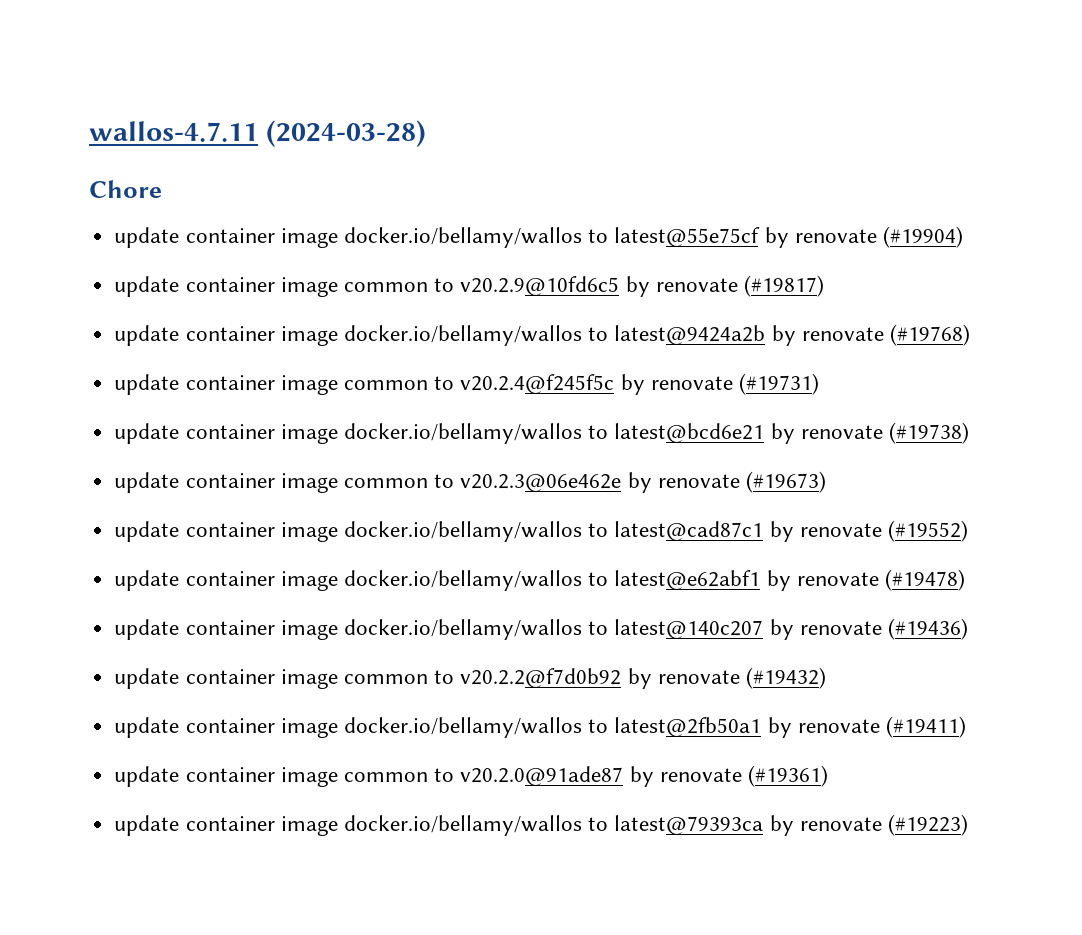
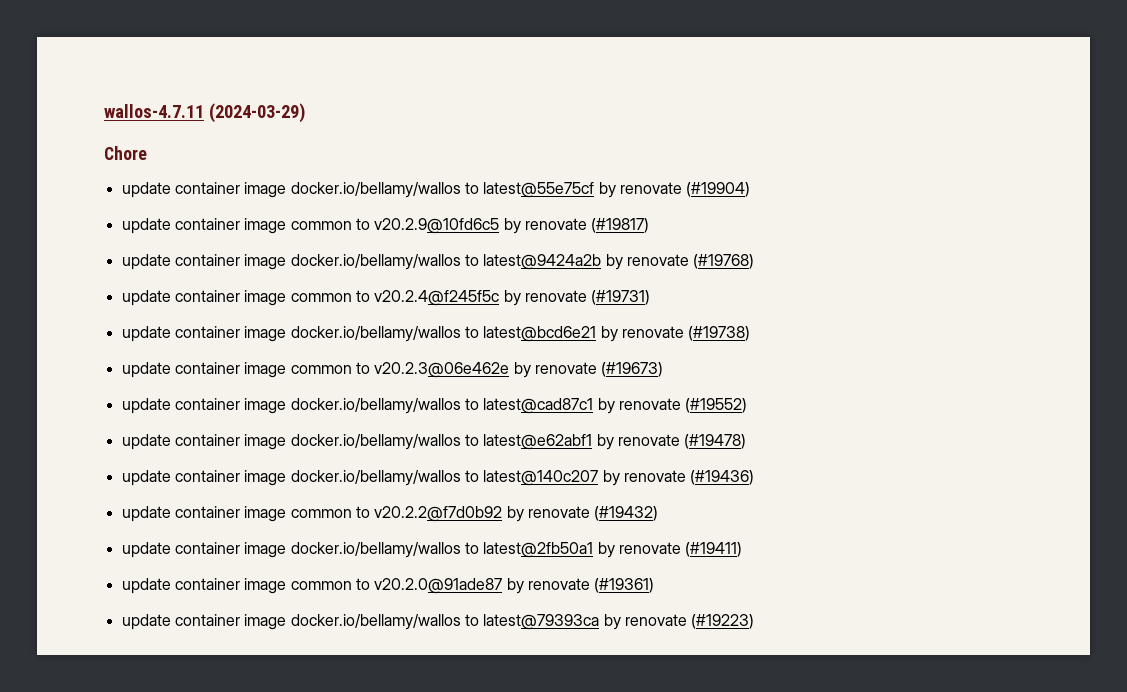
[265,120,426,147] (2024-03-28) -> [208,103,305,123] (2024-03-29)

